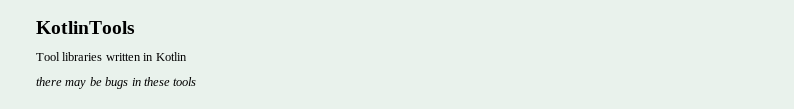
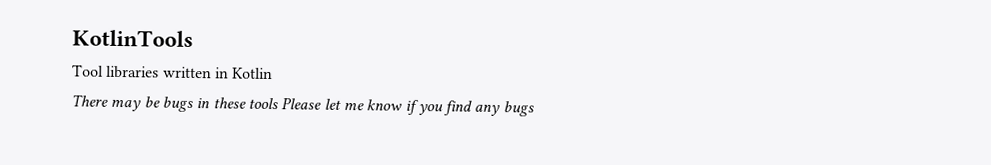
[36,77,62,86] there -> [71,94,108,107] There
(197, 81) none -> [281,97,535,117] Please let me know if you find any bugs

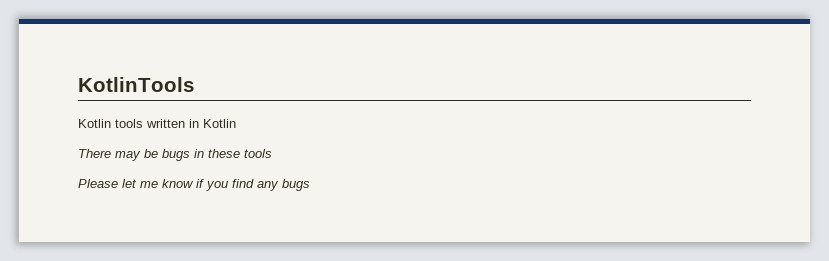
[72,64,160,79] Tool libraries -> [78,119,143,128] Kotlin tools
(279, 103) none -> (272, 153) //

